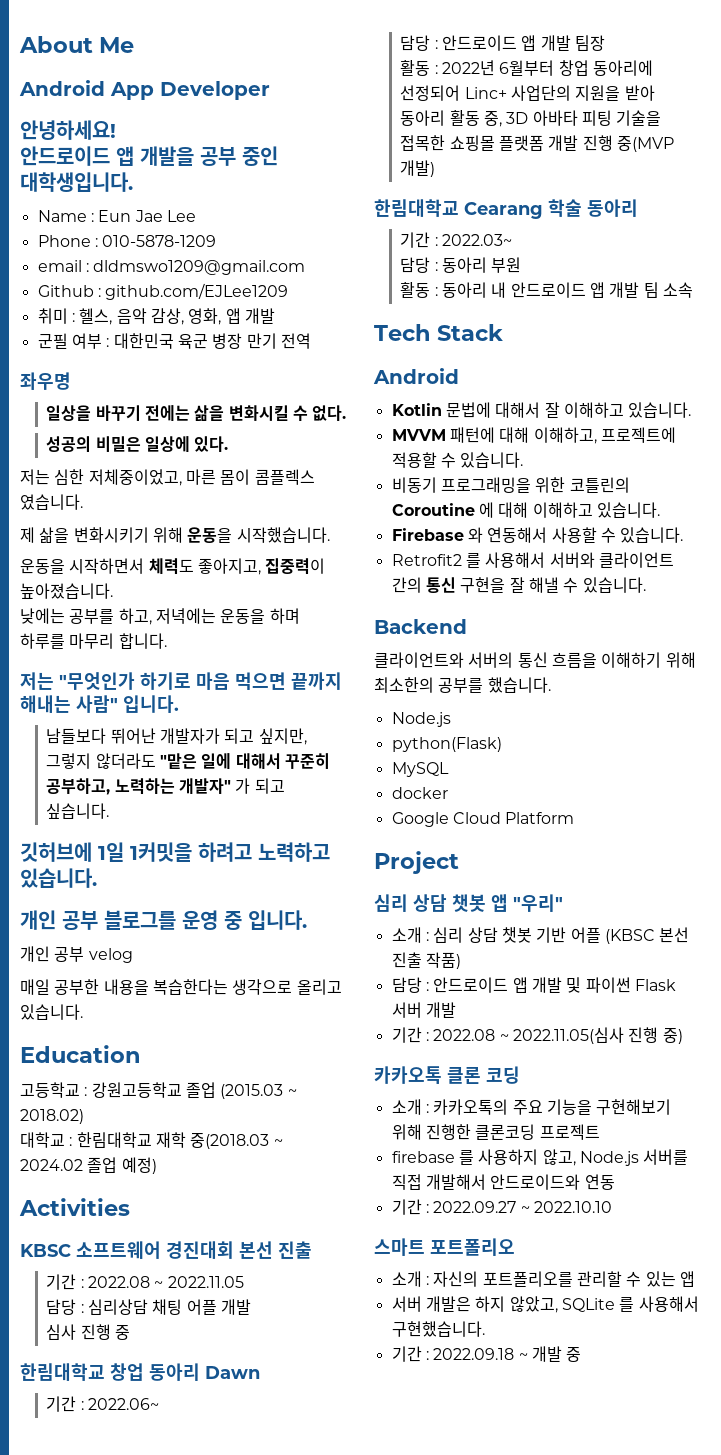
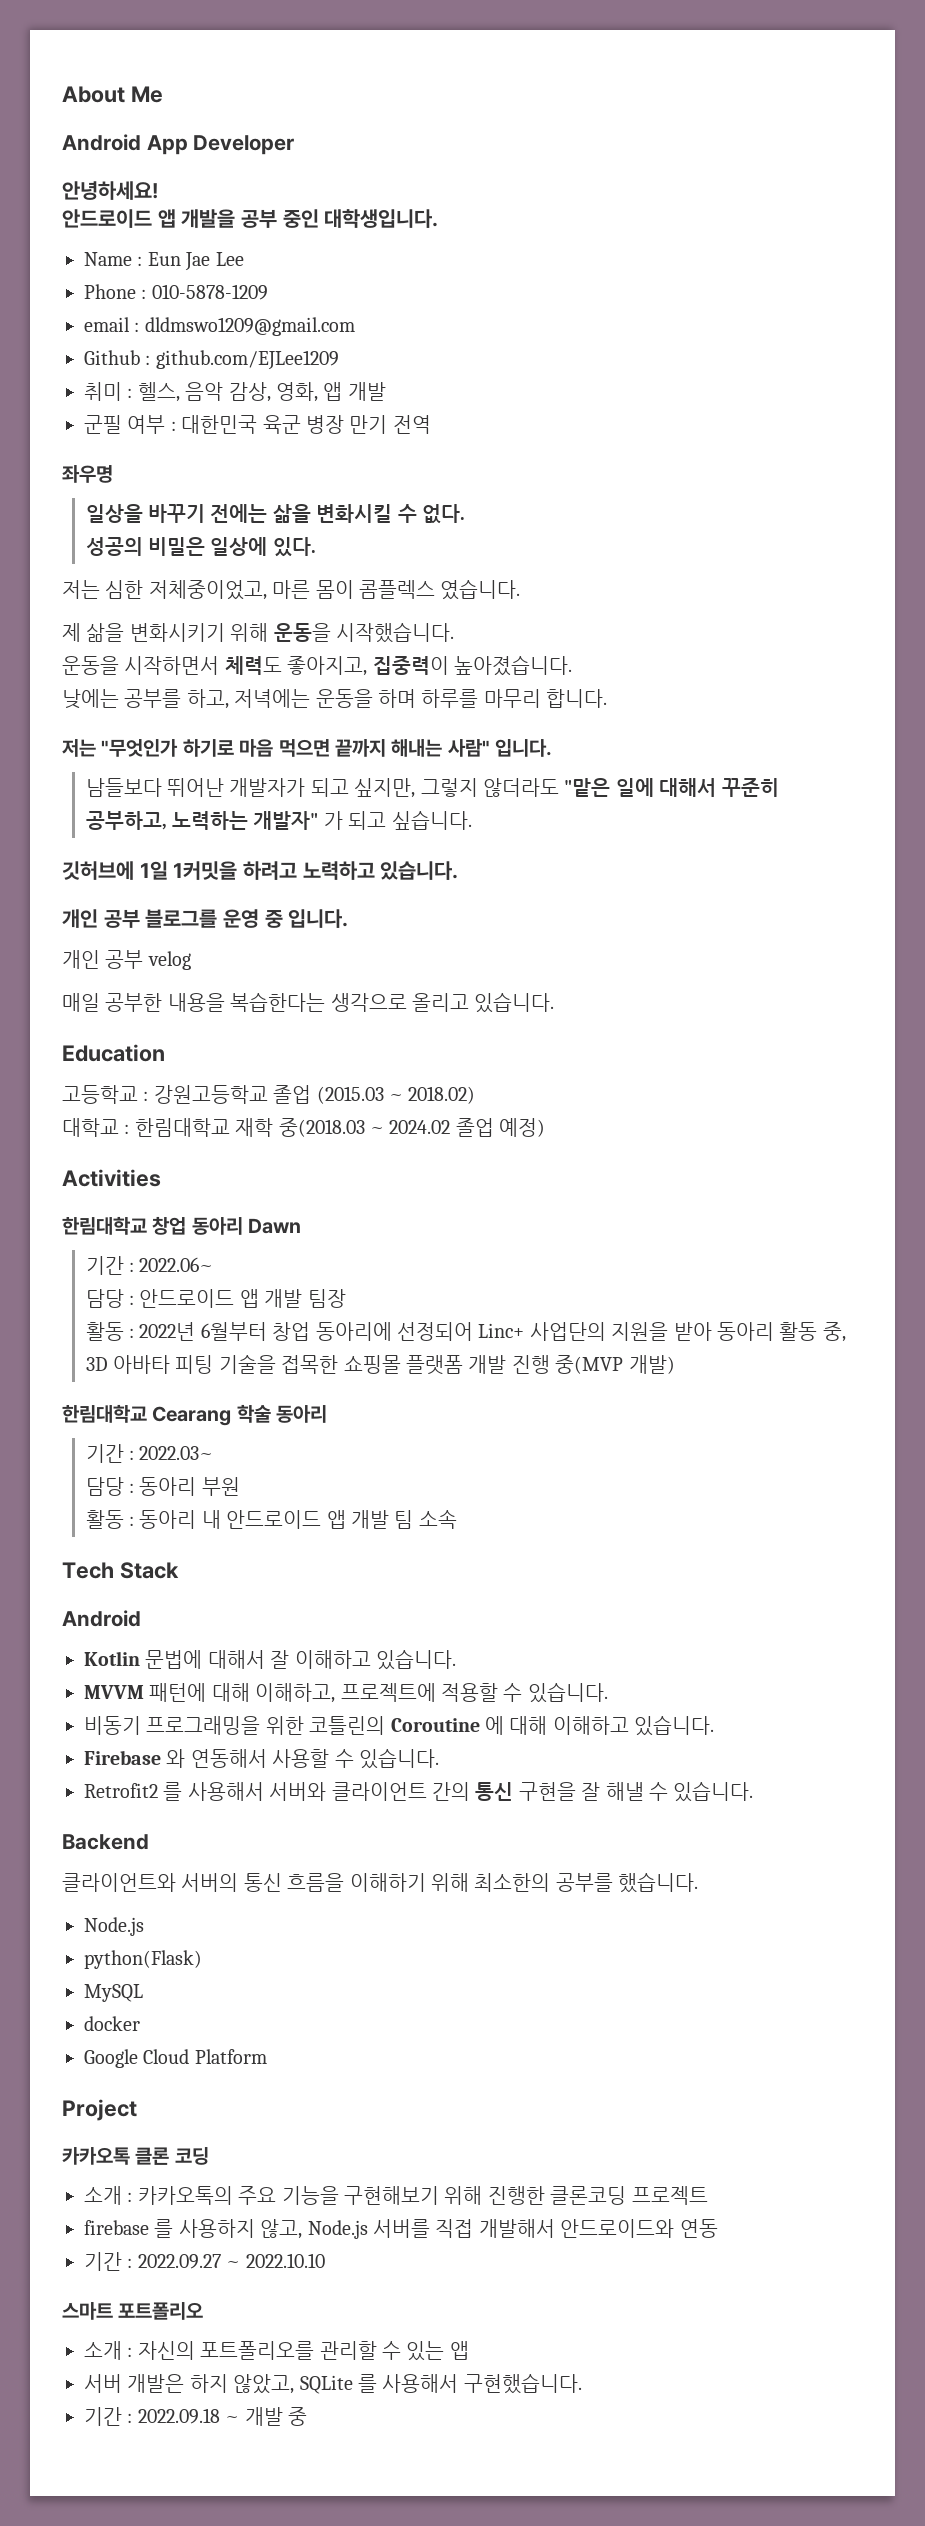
[20,1241,312,1259] [46,1274,244,1290] [46,1299,251,1315] [46,1324,130,1340] // KBSC 소프트웨어 경진대회 본선 진출 // 기간 : 2022.08 ~ 2022.11.05 // 담당 : 심리상담 채팅 어플 개발 // 심사 진행 중 -> (161, 1178) none
[374,894,563,912] [391,927,690,944] [391,952,461,969] [391,977,676,993] [391,1002,456,1018] [391,1027,683,1044] // 심리 상담 챗봇 앱 "우리" // 소개 : 심리 상담 챗봇 기반 어플 (KBSC 본선 진출 작품) // 담당 : 안드로이드 앱 개발 및 파이썬 Flask 서버 개발 // 기간 : 2022.08 ~ 2022.11.05(심사 진행 중) -> (137, 2110) none

